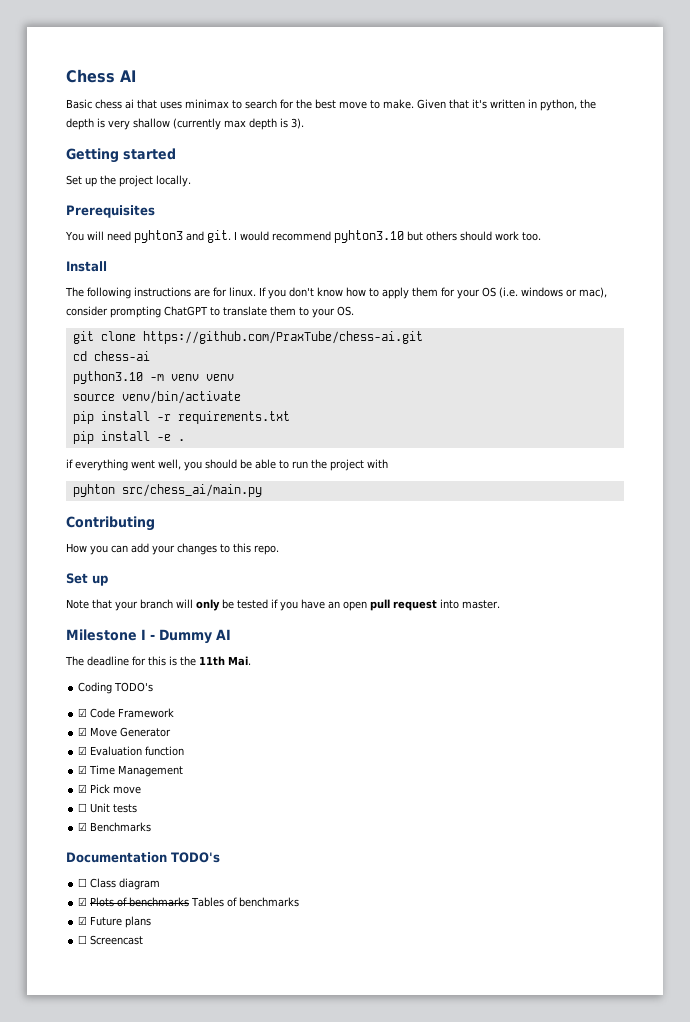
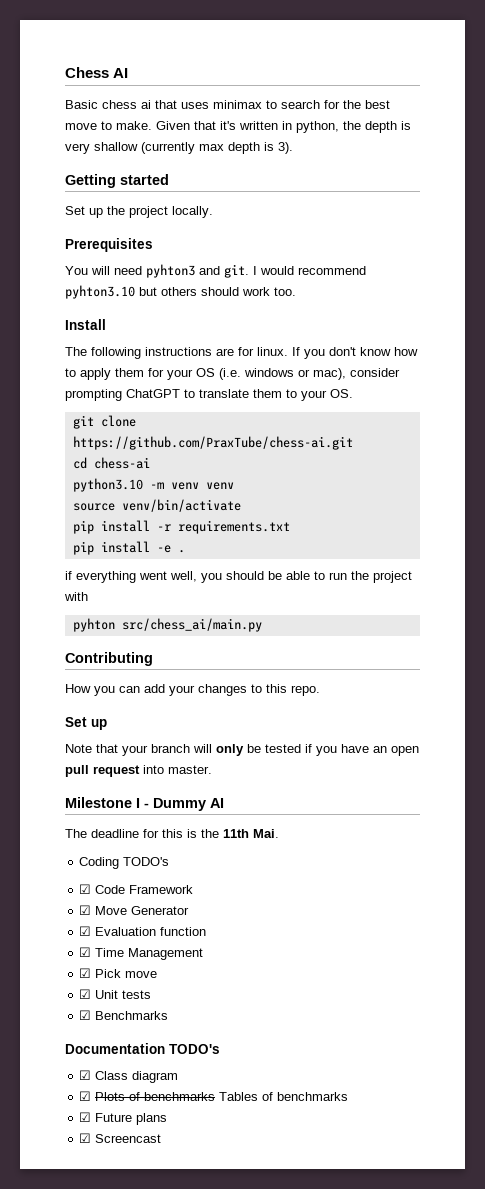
[78,803,88,812] ☐ -> [79,989,92,999] ☑
[78,878,88,887] ☐ -> [79,1070,92,1080] ☑
[78,935,88,944] ☐ -> [79,1133,92,1143] ☑

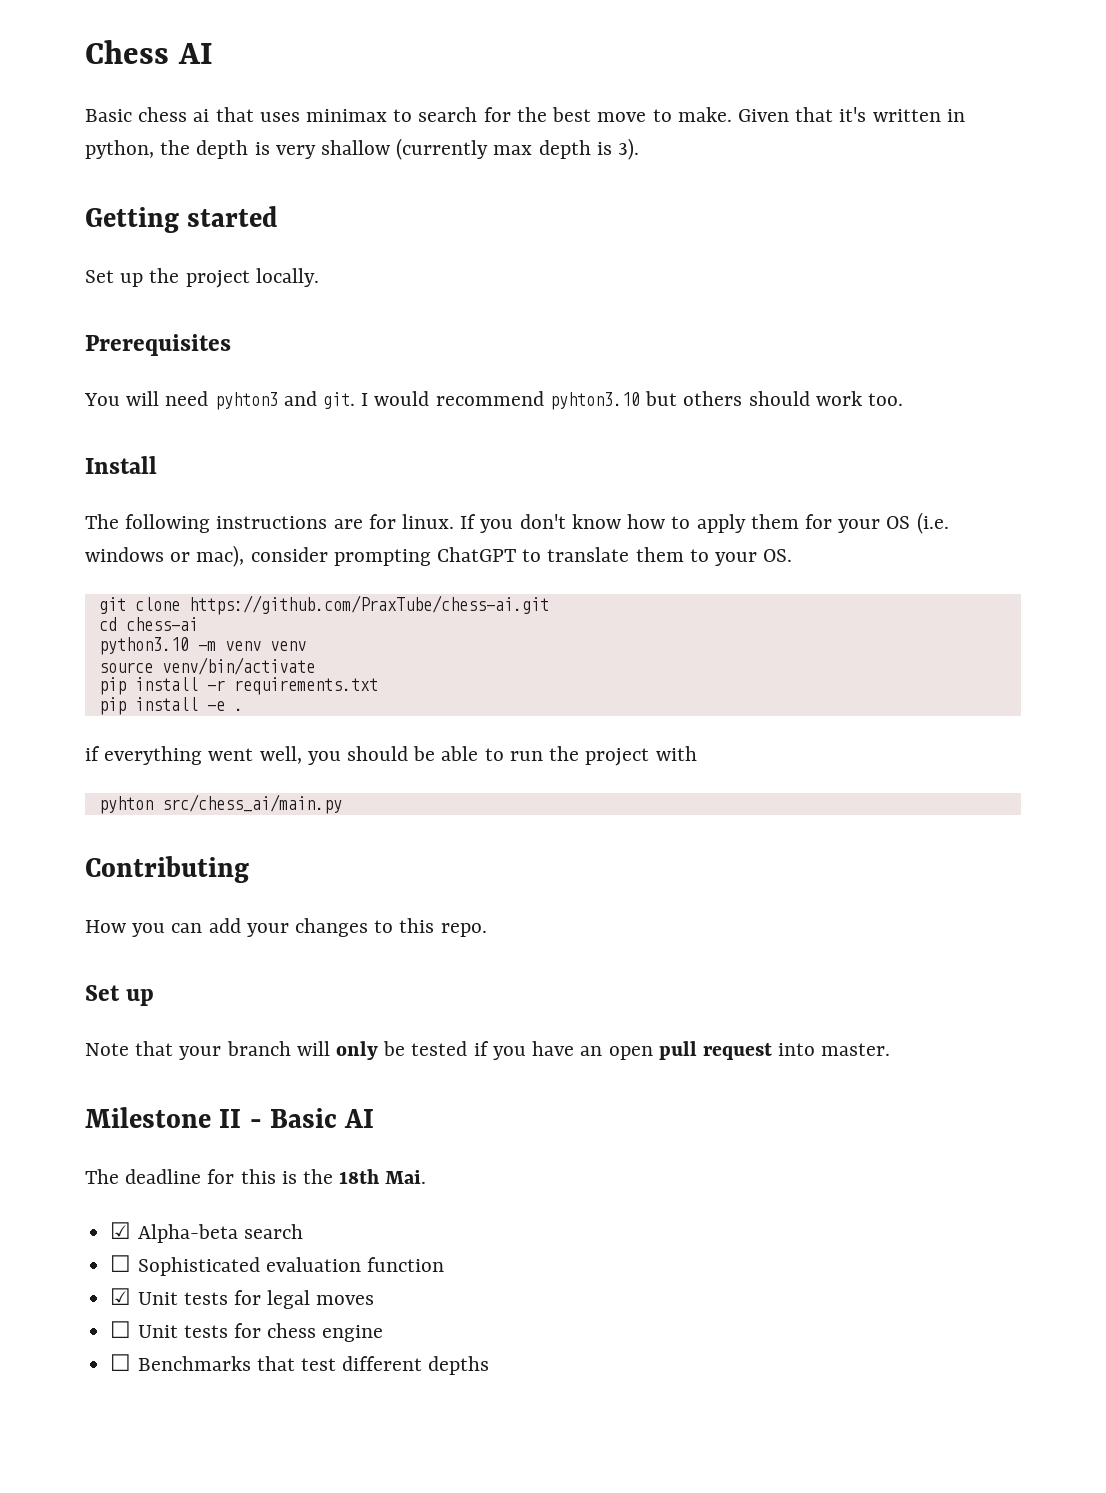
[136,798,206,811] I - Dummy -> [219,1108,338,1128] II - Basic
[223,829,249,838] 11th -> [339,1169,380,1184] 18th
[79,857,170,869] [79,884,194,894] [79,905,190,915] [79,926,207,936] [79,947,204,960] [79,968,158,978] [79,989,152,999] [79,1010,169,1020] [65,1043,220,1054] [79,1070,179,1083] [79,1091,349,1101] [79,1112,168,1125] [79,1133,162,1143] Coding TODO's // ☑ Code Framework // ☑ Move Generator // ☑ Evaluation function // ☑ Time Management // ☑ Pick move // ☑ Unit tests // ☑ Benchmarks // Documentation TODO's // ☑ Class diagram // ☑ Plots of benchmarks Tables of benchmarks // ☑ Future plans // ☑ Screencast -> [110,1222,303,1243] [110,1255,444,1276] [110,1288,375,1309] [110,1321,384,1342] [110,1354,490,1375] ☑ Alpha-beta search // ☐ Sophisticated evaluation function // ☑ Unit tests for legal moves // ☐ Unit tests for chess engine // ☐ Benchmarks that test different depths

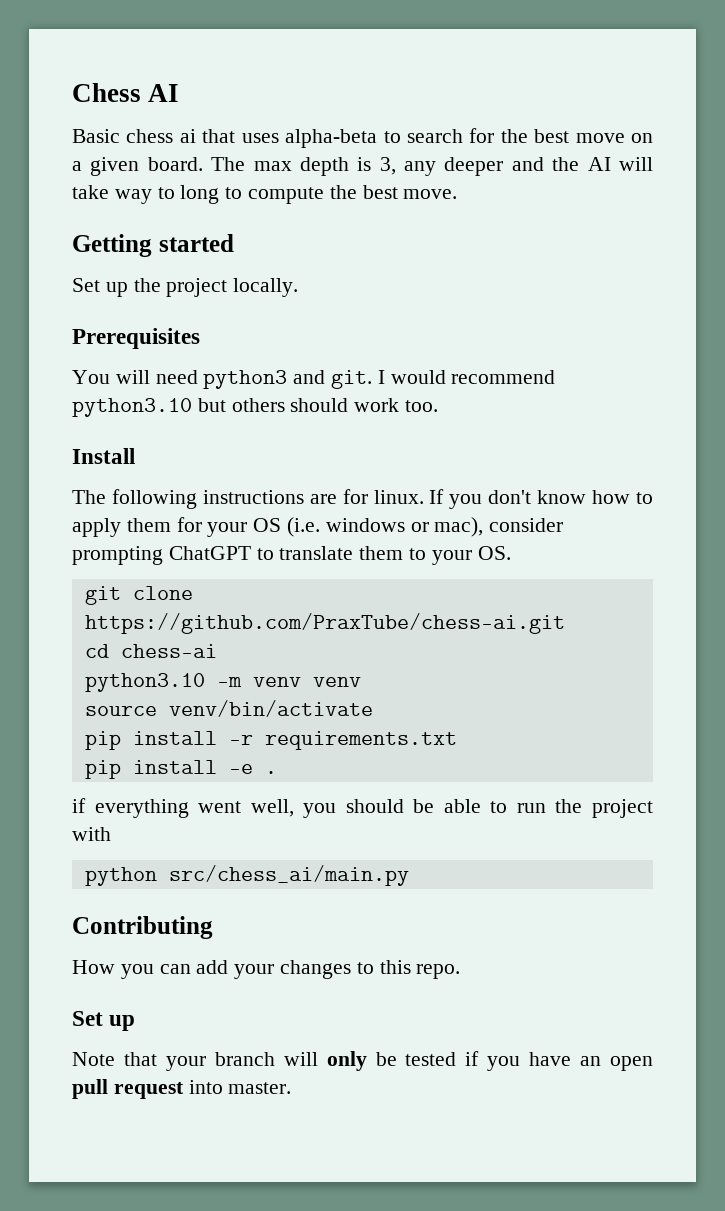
[306,109,388,122] minimax -> [285,129,378,148] alpha-beta
[652,107,965,122] [85,138,640,160] to make. Given that it's written in python, the depth is very shallow (currently max depth is 3). -> [631,133,654,143] [72,157,653,176] [72,185,458,204] on a given board. The max depth is 3, any deeper and the AI will take way to long to compute the best move.
[214,392,278,410] pyhton3 -> [203,370,288,389] python3
[549,392,640,410] pyhton3.10 -> [72,398,192,417] python3.10
[98,796,153,814] pyhton -> [84,867,157,886] python
[85,1107,375,1128] [85,1169,427,1184] [110,1222,303,1243] [110,1255,444,1276] [110,1288,375,1309] [110,1321,384,1342] [110,1354,490,1375] // Milestone II - Basic AI // The deadline for this is the 18th Mai. // ☑ Alpha-beta search // ☐ Sophisticated evaluation function // ☑ Unit tests for legal moves // ☐ Unit tests for chess engine // ☐ Benchmarks that test different depths -> (292, 1088) none

